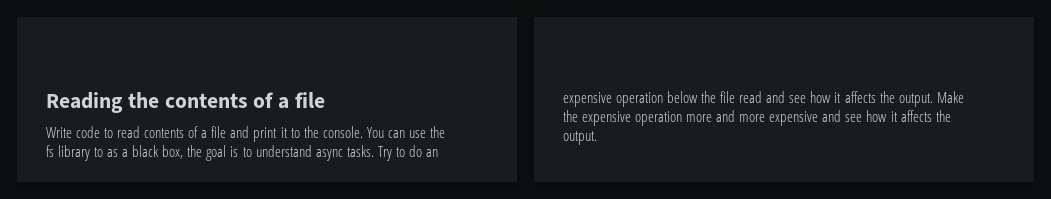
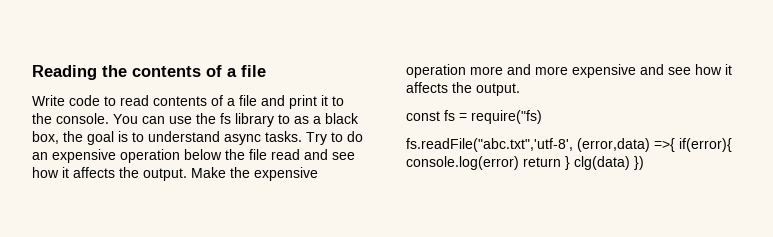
(597, 138) none -> [406,110,542,124] [406,138,732,152] [406,156,644,170] // const fs = require("fs) // fs.readFile("abc.txt",'utf-8', (error,data) =>{ if(error){ console.log(error) return } clg(data) })

